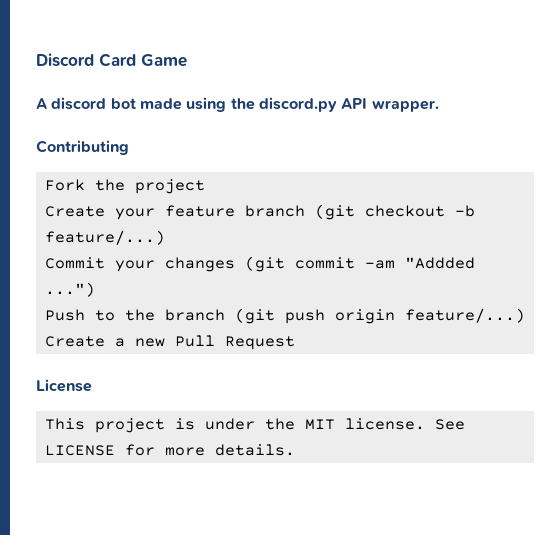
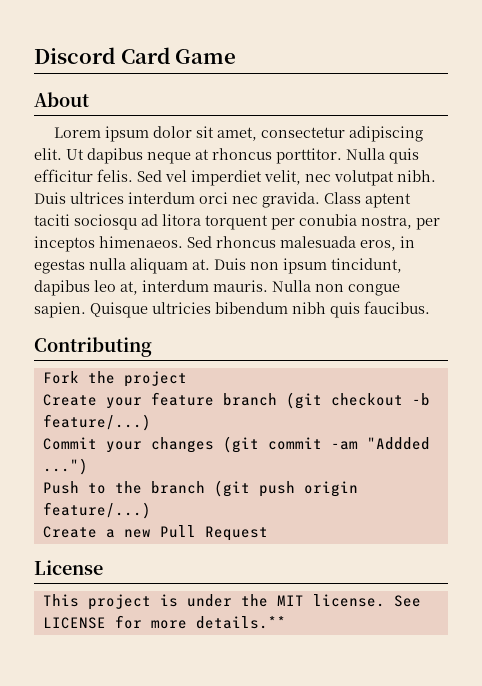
[36,97,439,112] A discord bot made using the discord.py API wrapper. -> [34,92,89,107] [54,126,424,142] [34,148,419,164] [34,169,436,186] [34,192,411,208] [34,214,440,230] [34,236,415,252] [34,258,402,274] [34,280,400,296] [34,301,430,318] About // Lorem ipsum dolor sit amet, consectetur adipiscing elit. Ut dapibus neque at rhoncus porttitor. Nulla quis efficitur felis. Sed vel imperdiet velit, nec volutpat nibh. Duis ultrices interdum orci nec gravida. Class aptent taciti sociosqu ad litora torquent per conubia nostra, per inceptos himenaeos. Sed rhoncus malesuada eros, in egestas nulla aliquam at. Duis non ipsum tincidunt, dapibus leo at, interdum mauris. Nulla non congue sapien. Quisque ultricies bibendum nibh quis faucibus.
[214,444,295,456] details. -> [195,616,286,629] details.**

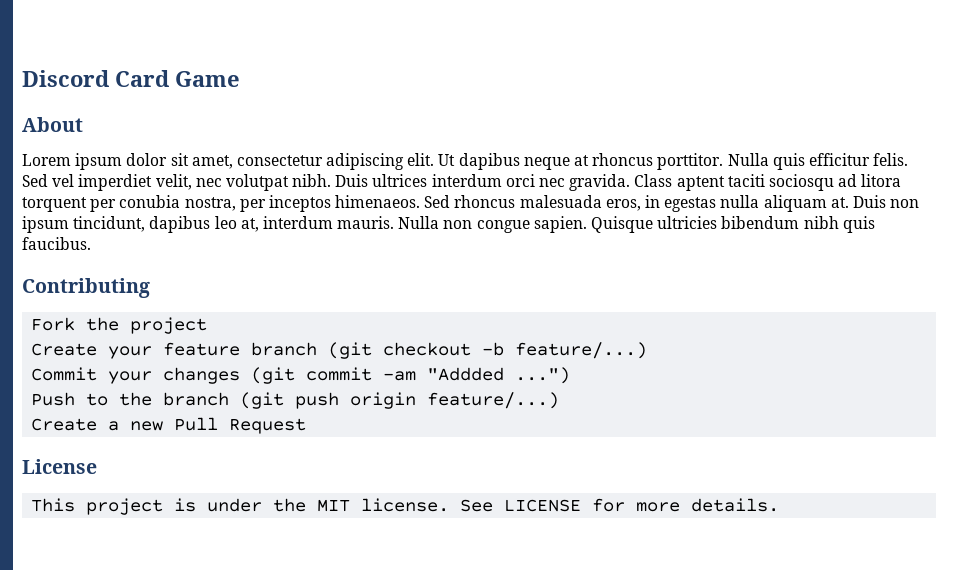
[195,616,286,629] details.** -> [691,498,780,512] details.

